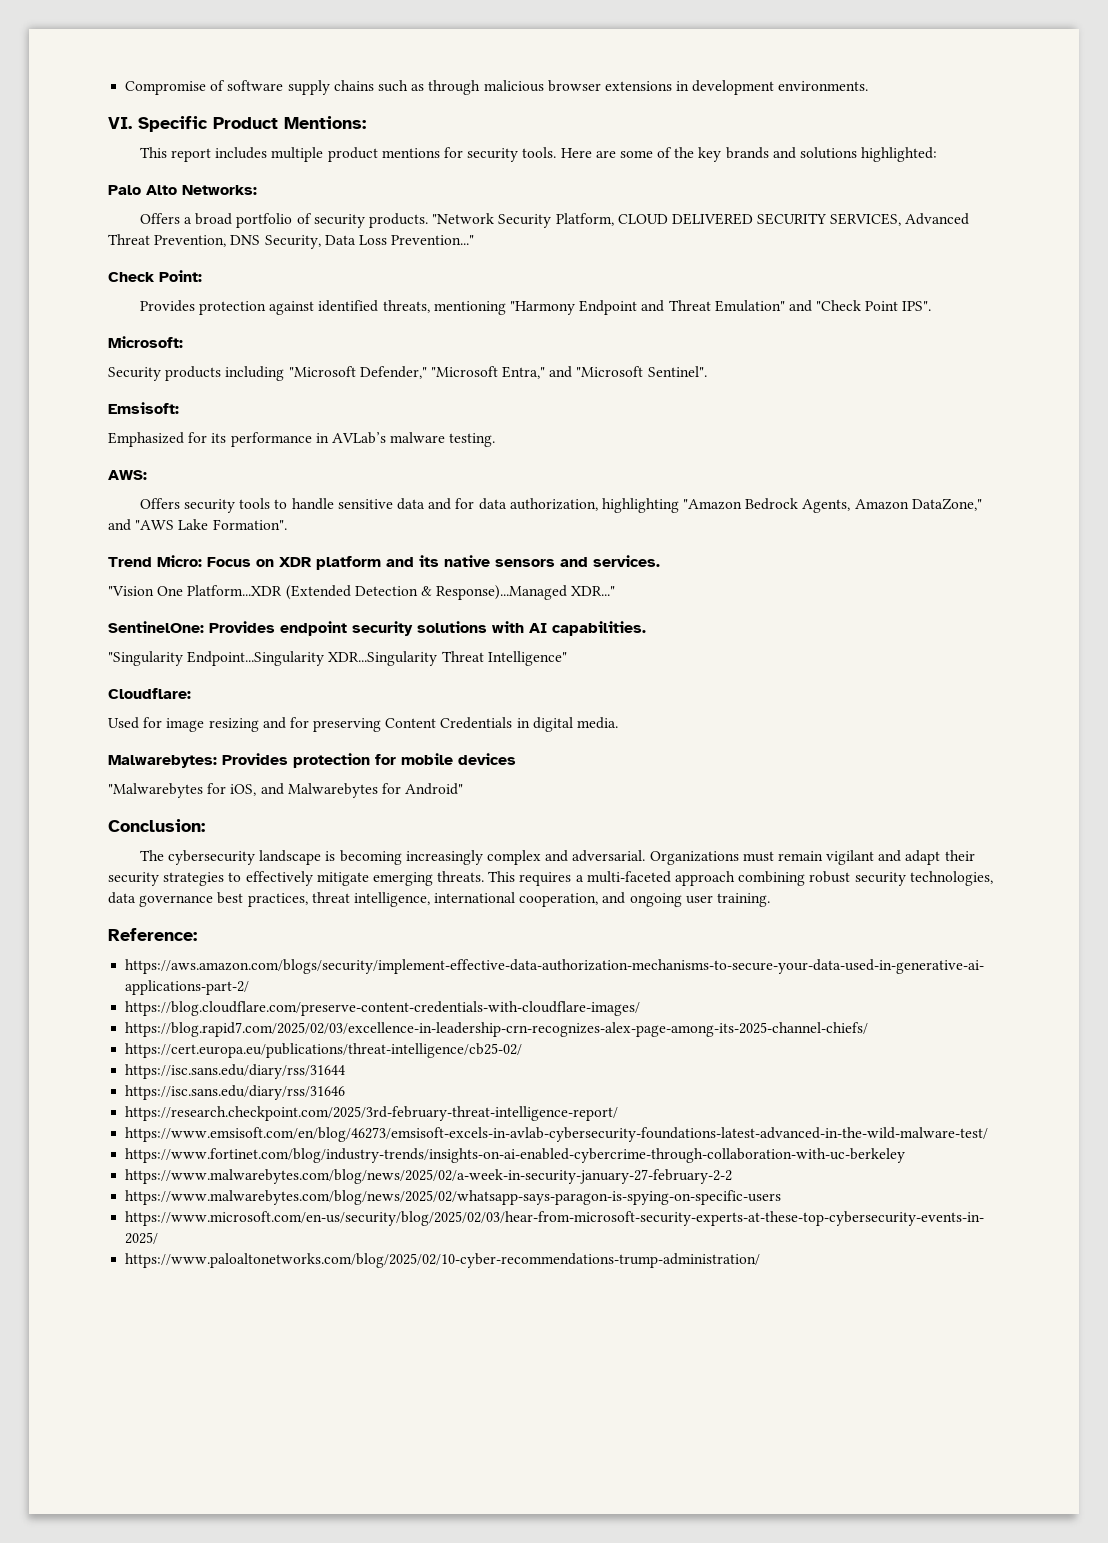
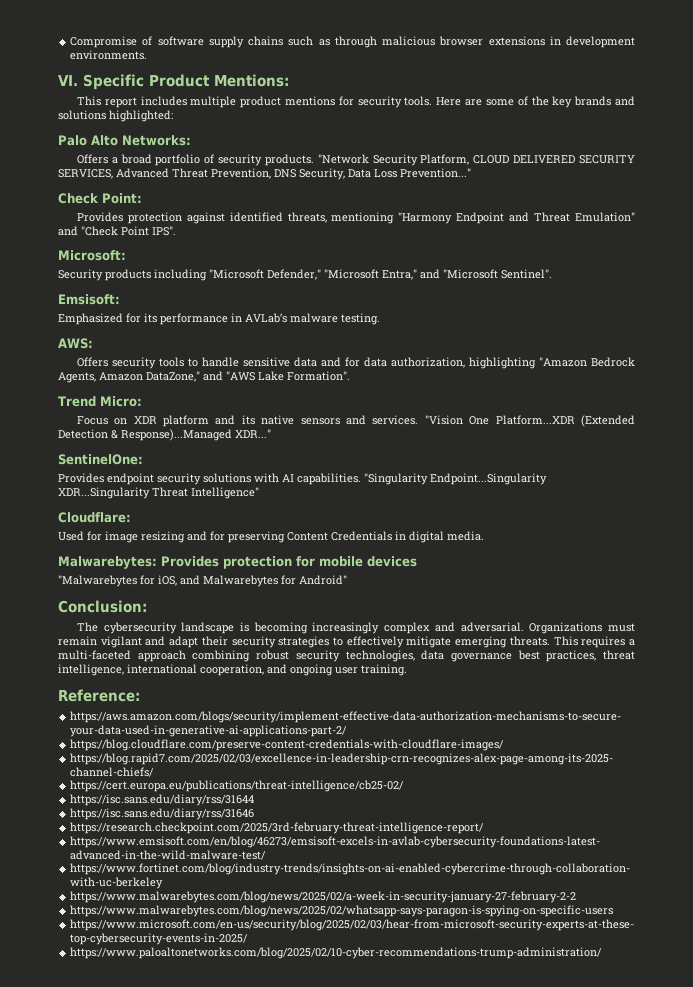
(202, 561) none -> (142, 401) //
(660, 561) // -> (419, 420) none
(204, 627) none -> (143, 459) //
(646, 628) // -> (361, 479) none

